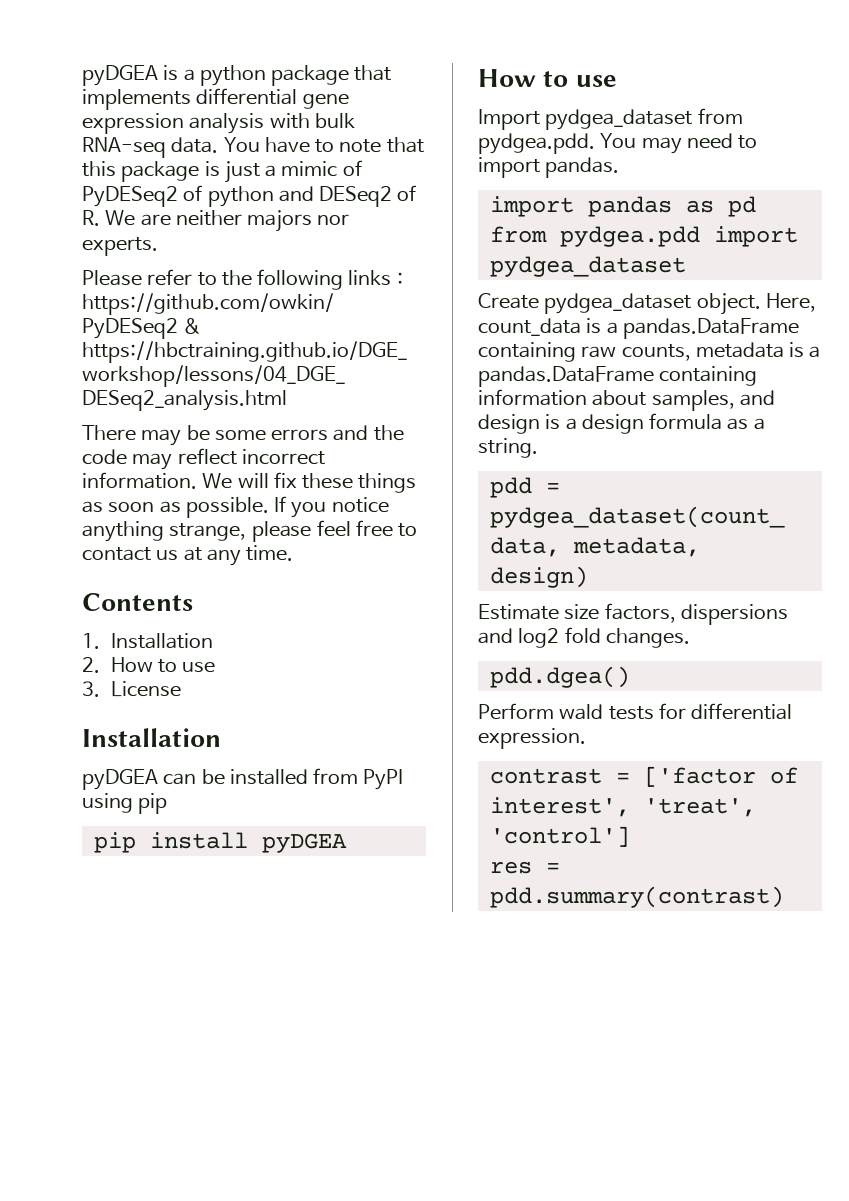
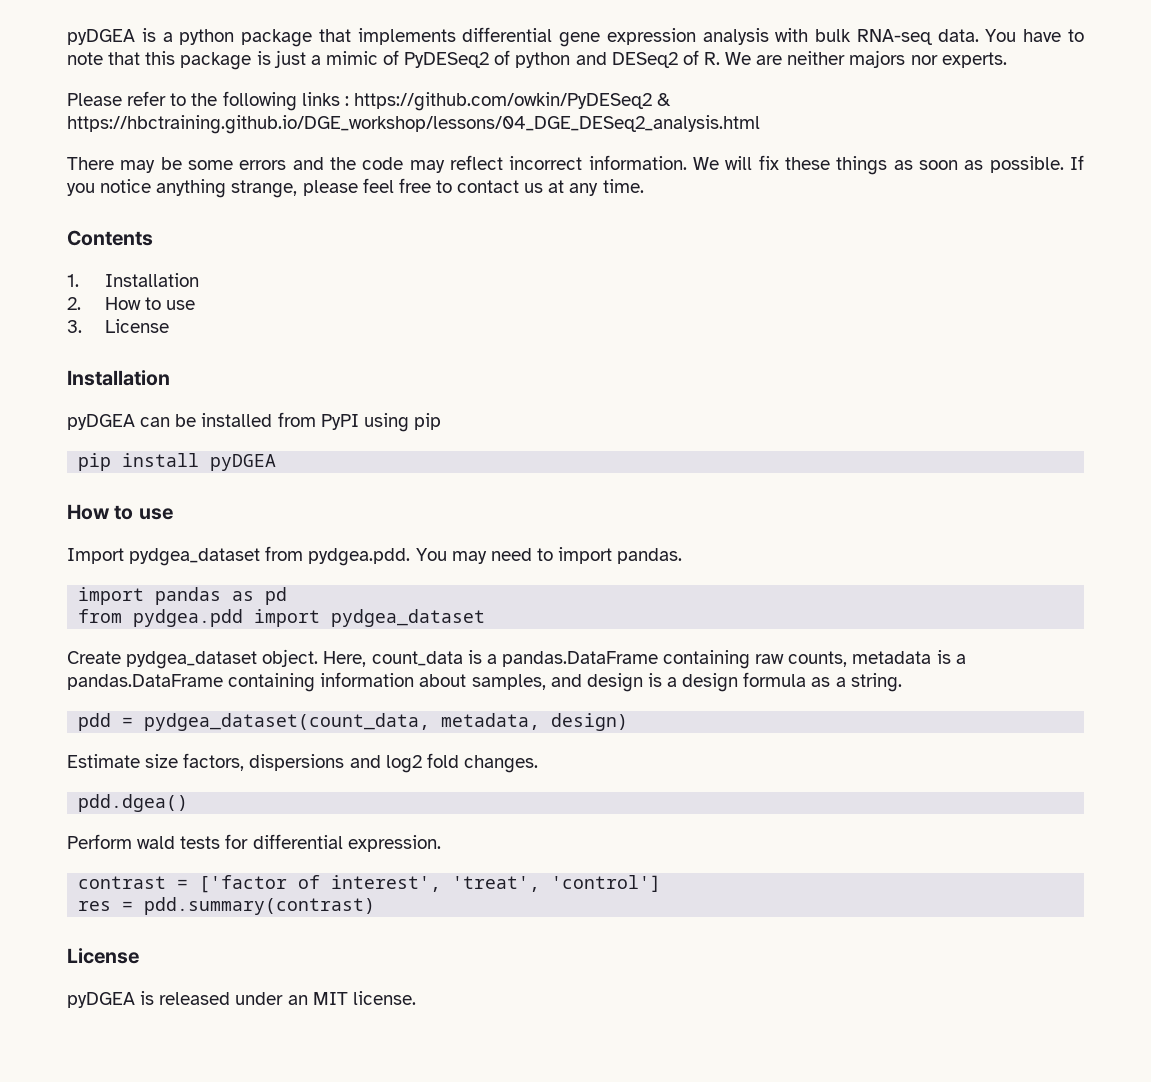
(784, 897) none -> [67,948,139,964] [67,991,416,1008] // License // pyDGEA is released under an MIT license.

